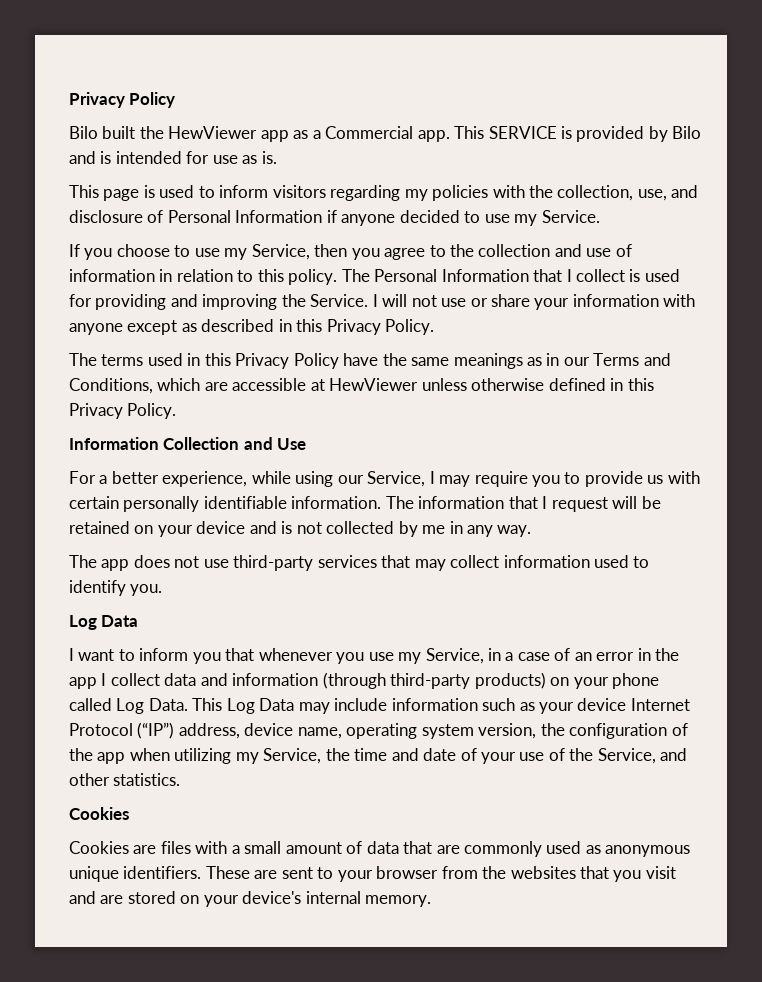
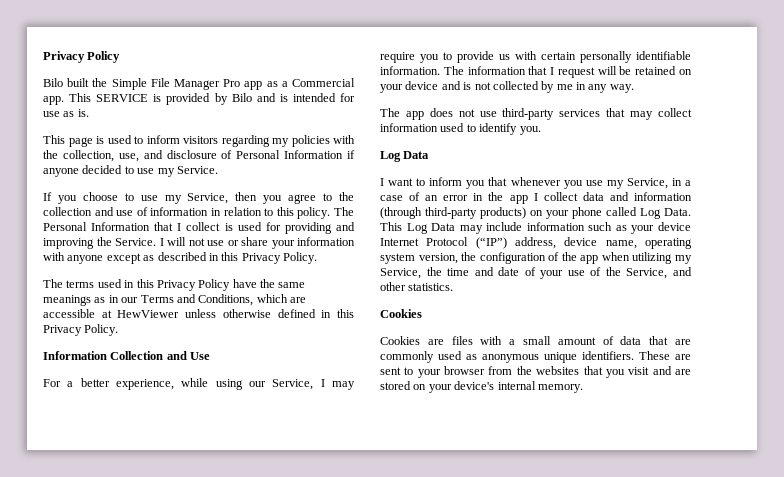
[168,126,258,139] HewViewer -> [111,78,241,90] Simple File Manager Pro

